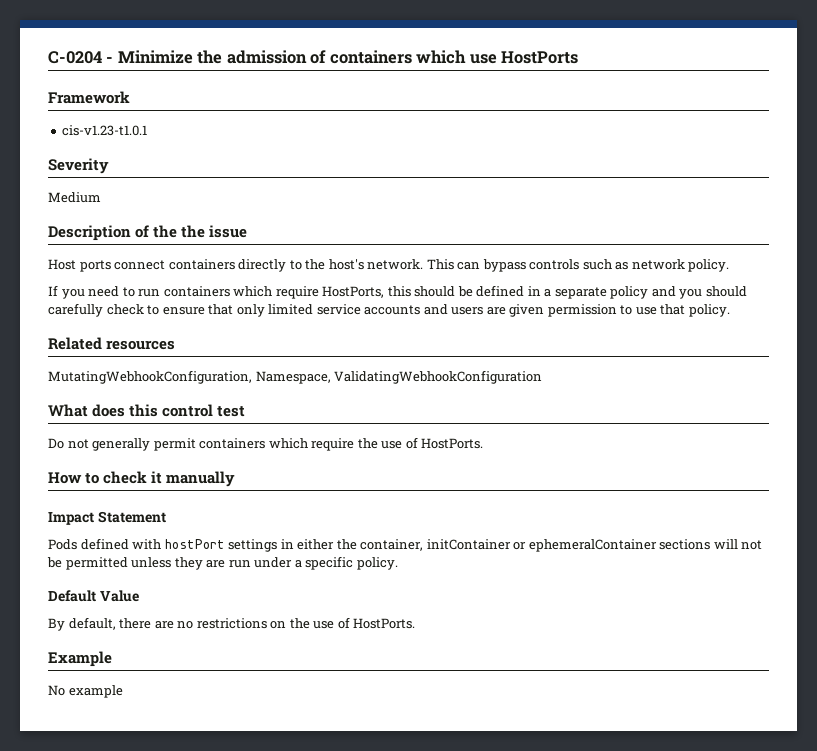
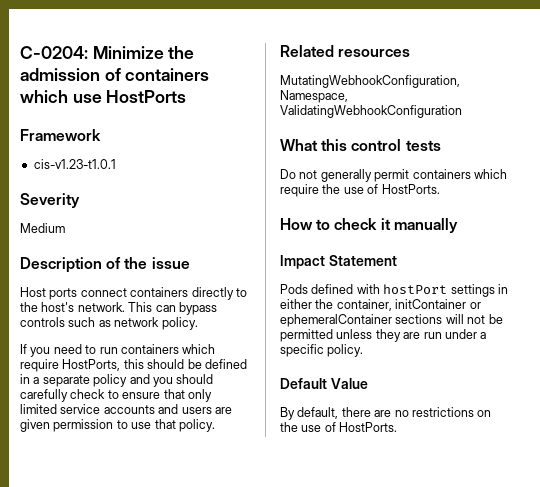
[48,51,114,64] C-0204 - -> [20,46,88,59] C-0204:
[181,225,206,238] the -> (148, 263) none
[92,404,126,417] does -> (318, 145) none
[217,406,246,417] test -> [405,140,441,151] tests
[48,651,112,667] [48,685,123,698] // Example // No example -> (398, 427) none

